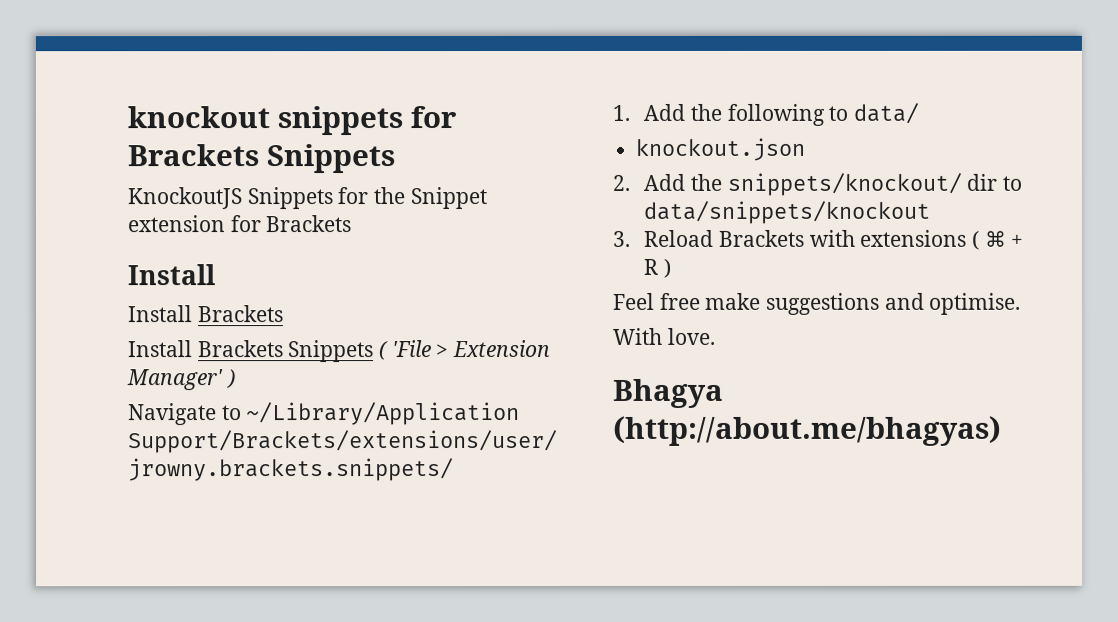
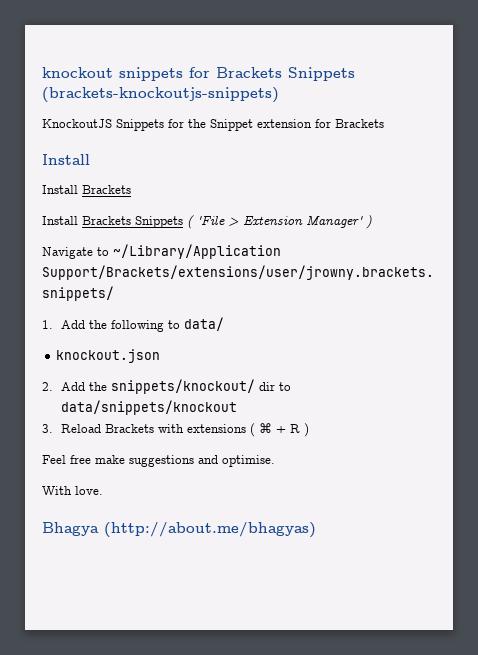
(395, 159) none -> [42,87,279,103] (brackets-knockoutjs-snippets)

